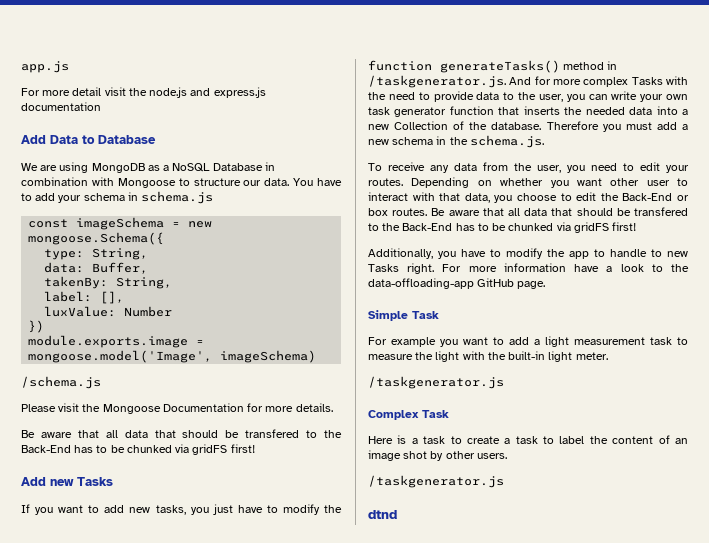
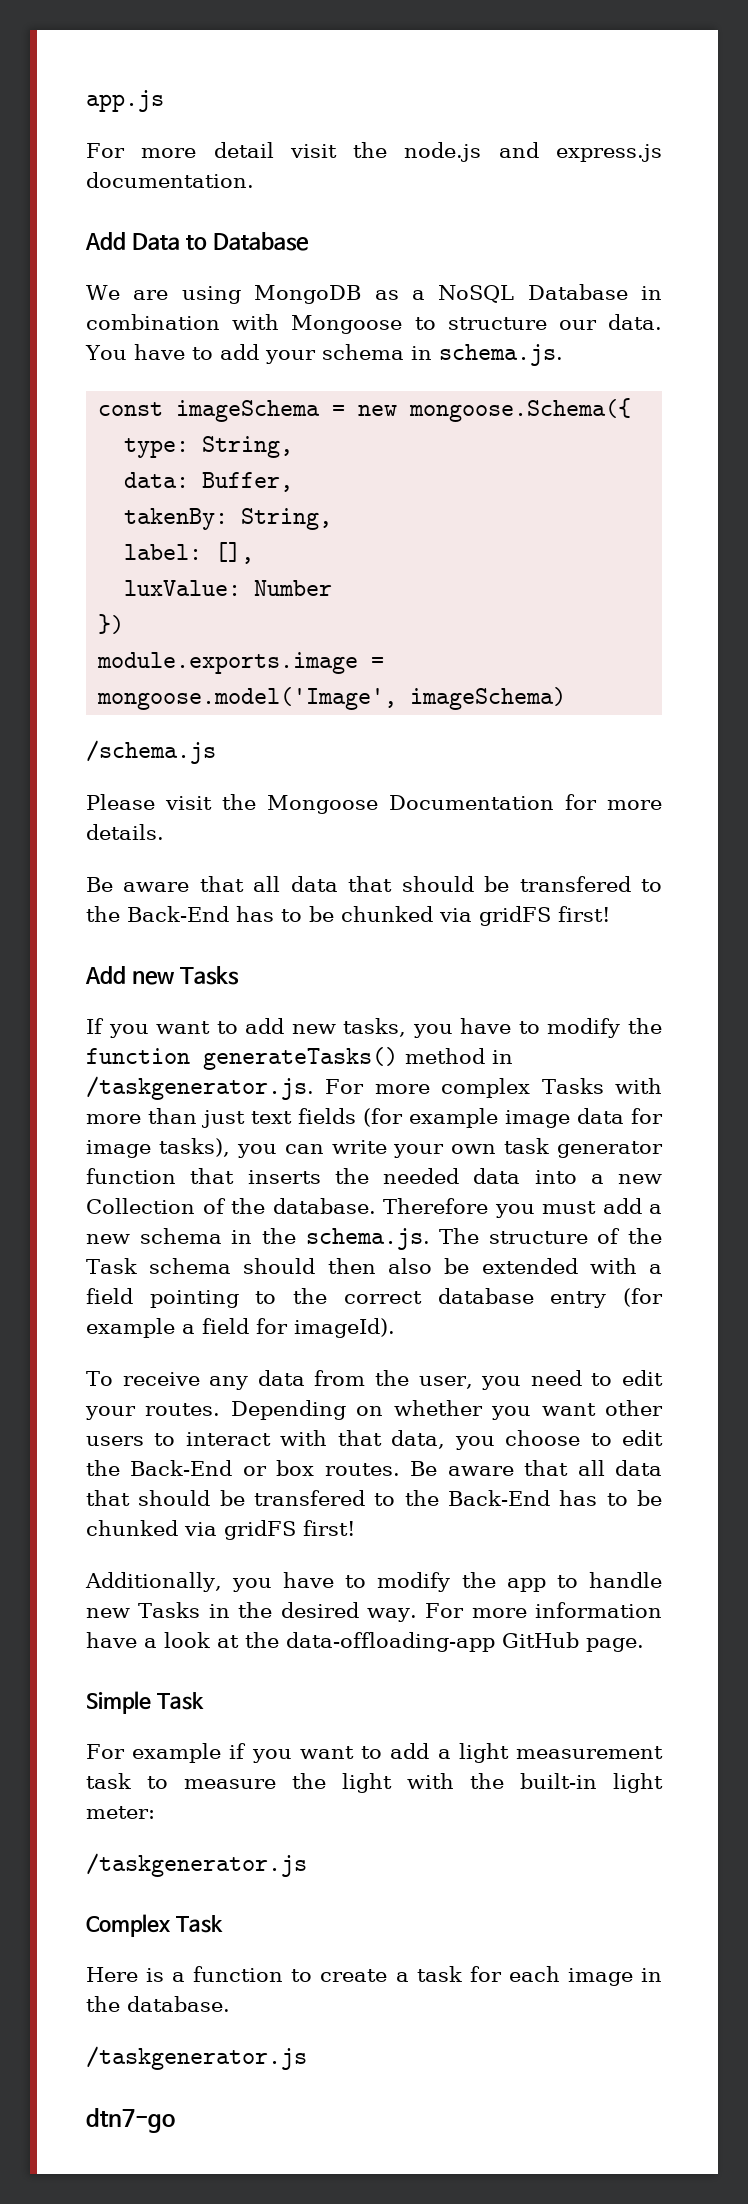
[21,102,101,111] documentation -> [86,172,254,188] documentation.
[141,191,214,204] schema.js -> [438,344,563,366] schema.js.
[212,504,233,515] just -> (453, 1031) none
[509,76,551,85] And for -> [325,1079,365,1094] For
[368,91,563,102] the need to provide data to the user, -> [86,1108,663,1128] [86,1138,230,1158] more than just text fields (for example image data for image tasks),
(544, 141) none -> [439,1228,662,1244] [86,1258,662,1274] [86,1288,663,1308] [86,1318,395,1338] The structure of the Task schema should then also be extended with a field pointing to the correct database entry (for example a field for imageId).
[646,180,670,186] user -> [86,1436,144,1446] users
[651,249,688,257] [368,263,435,274] to new Tasks right. -> [86,1602,417,1622] new Tasks in the desired way.
[651,264,663,272] to -> [217,1635,239,1648] at
(436, 342) none -> [229,1743,247,1759] if
[575,352,608,360] meter. -> [86,1806,155,1819] meter:
[423,436,446,444] task -> [193,1966,284,1982] function
[543,435,688,444] [368,450,507,461] [368,475,504,488] [368,510,397,519] to label the content of an image shot by other users. // /taskgenerator.js // dtnd -> [469,1966,662,1986] [86,1996,230,2012] [86,2046,307,2070] [86,2108,175,2133] for each image in the database. // /taskgenerator.js // dtn7-go

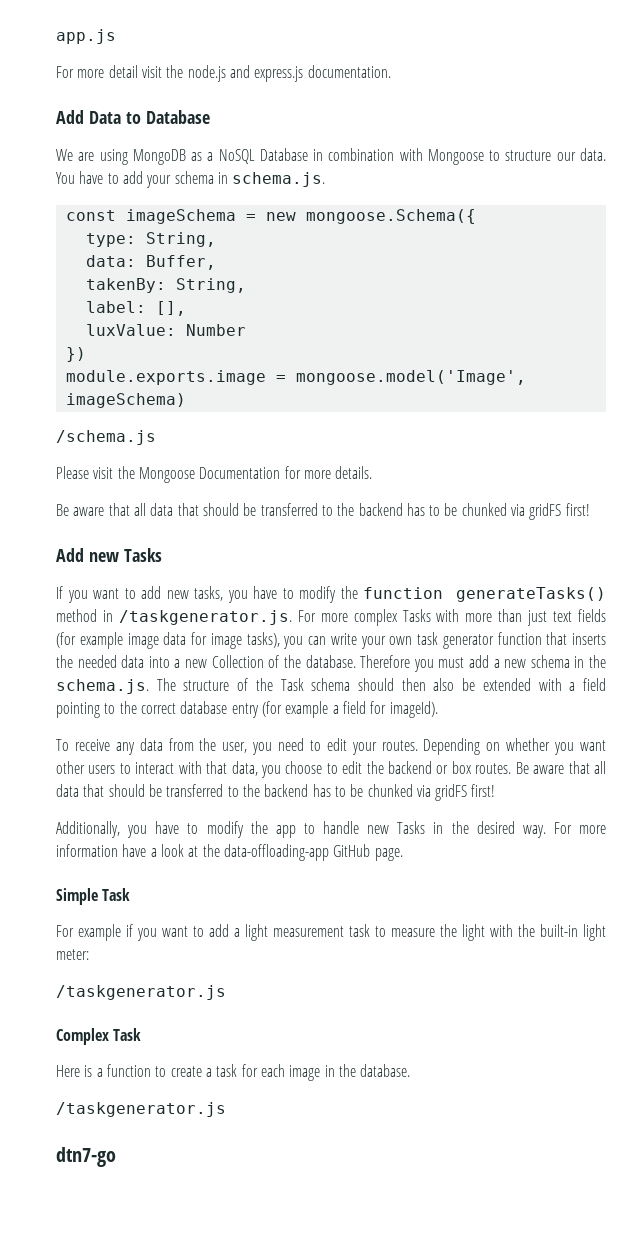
[519,876,663,892] [86,906,229,922] transfered to the Back-End -> [260,503,403,516] transferred to the backend
[130,1460,233,1476] Back-End -> [388,761,433,774] backend
[254,1490,550,1506] transfered to the Back-End -> [166,784,309,797] transferred to the backend

